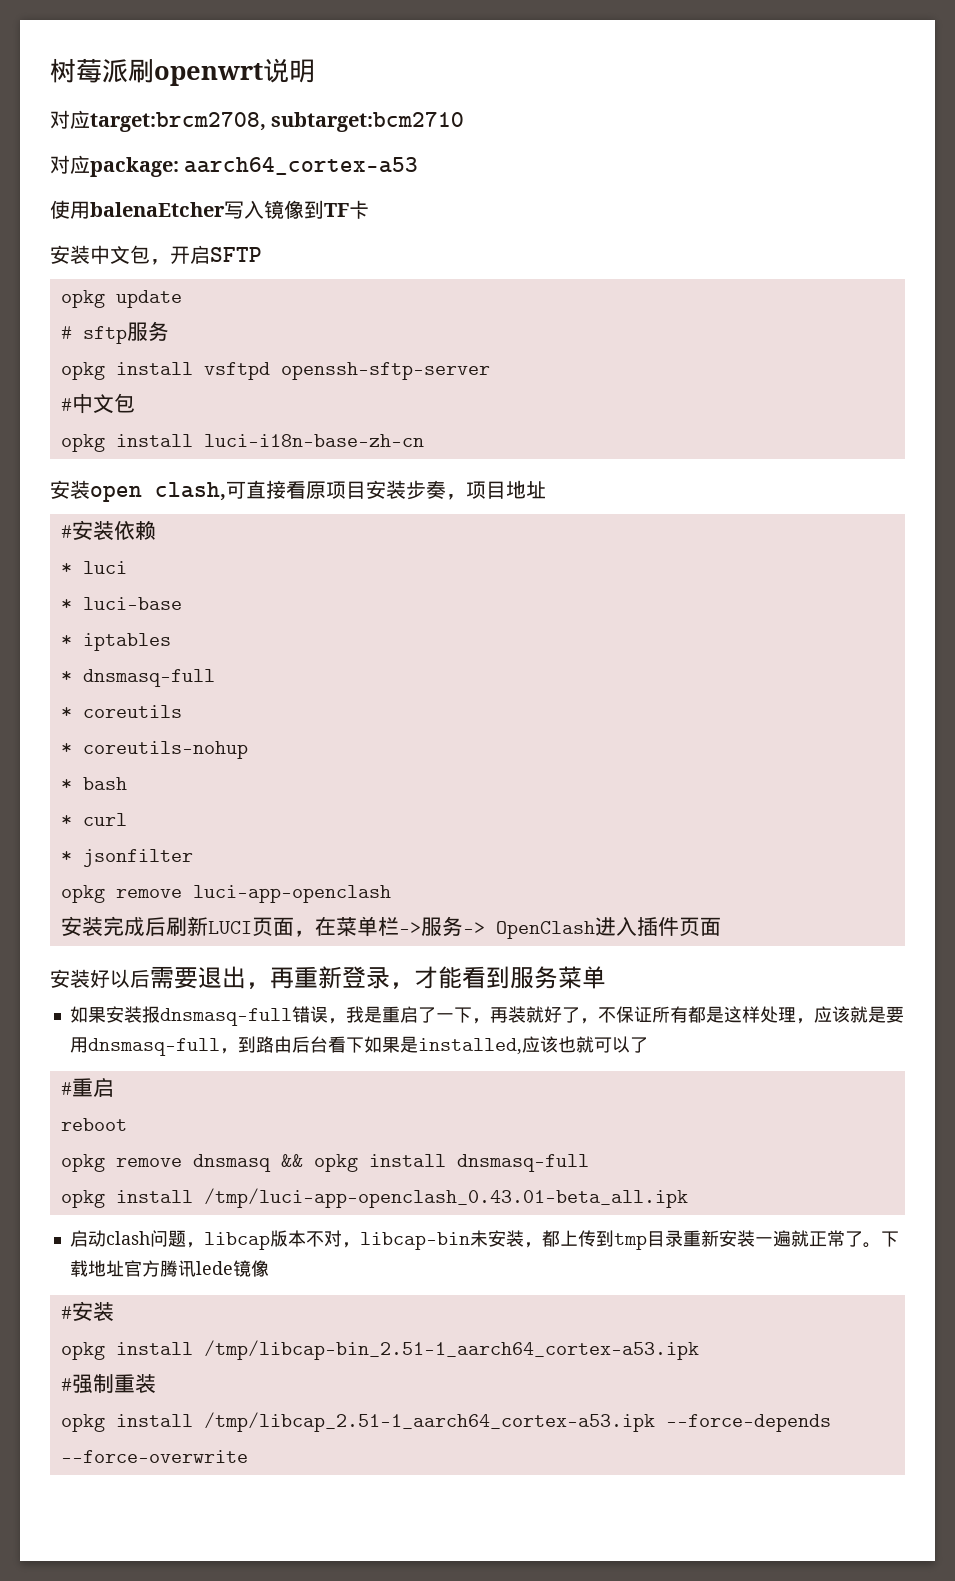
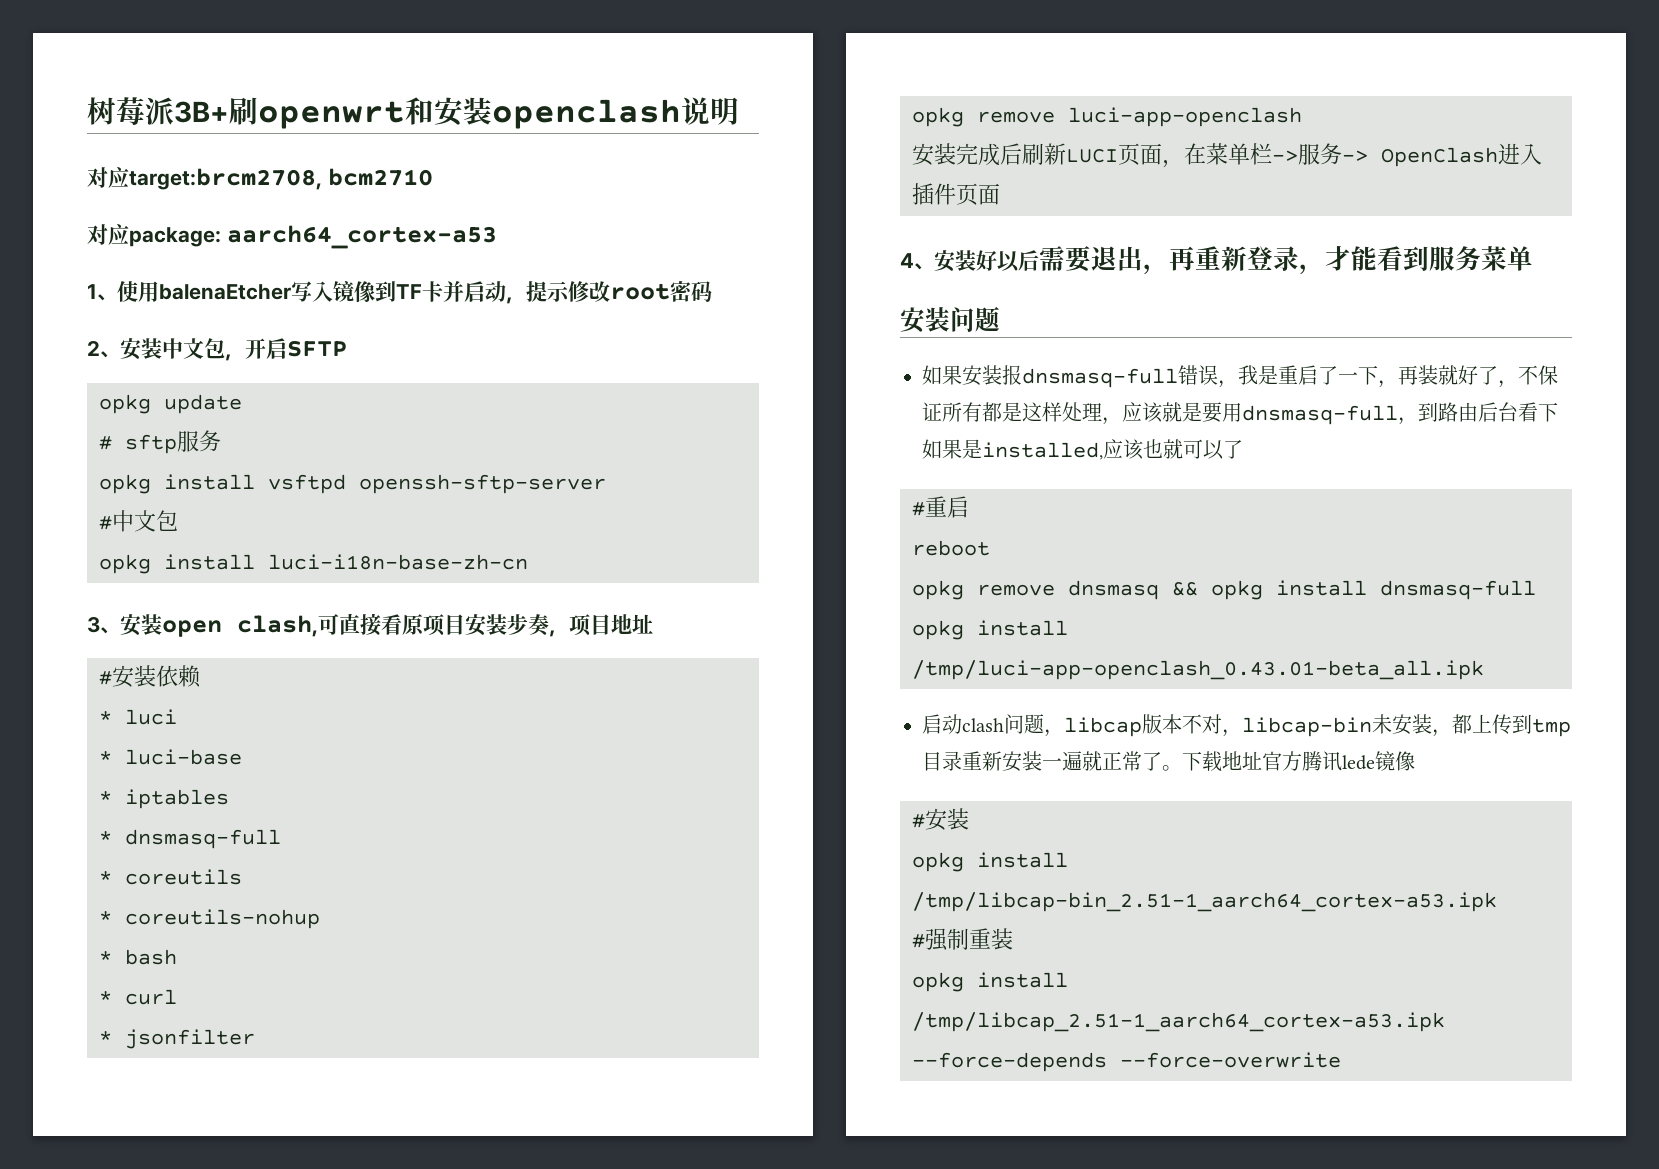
[128,59,263,86] 刷openwrt -> [174,97,681,129] 3B+刷openwrt和安装openclash
[271,112,465,132] subtarget:bcm2710 -> [327,168,433,186] bcm2710
(419, 166) none -> [87,284,117,301] 1、
(369, 209) // -> [443,281,712,304] [87,340,120,358] 并启动，提示修改root密码 // 2、
(424, 440) none -> [87,616,120,634] 3、
(721, 926) none -> [900,253,934,270] 4、
(606, 977) none -> [900,306,1000,333] // 安装问题

